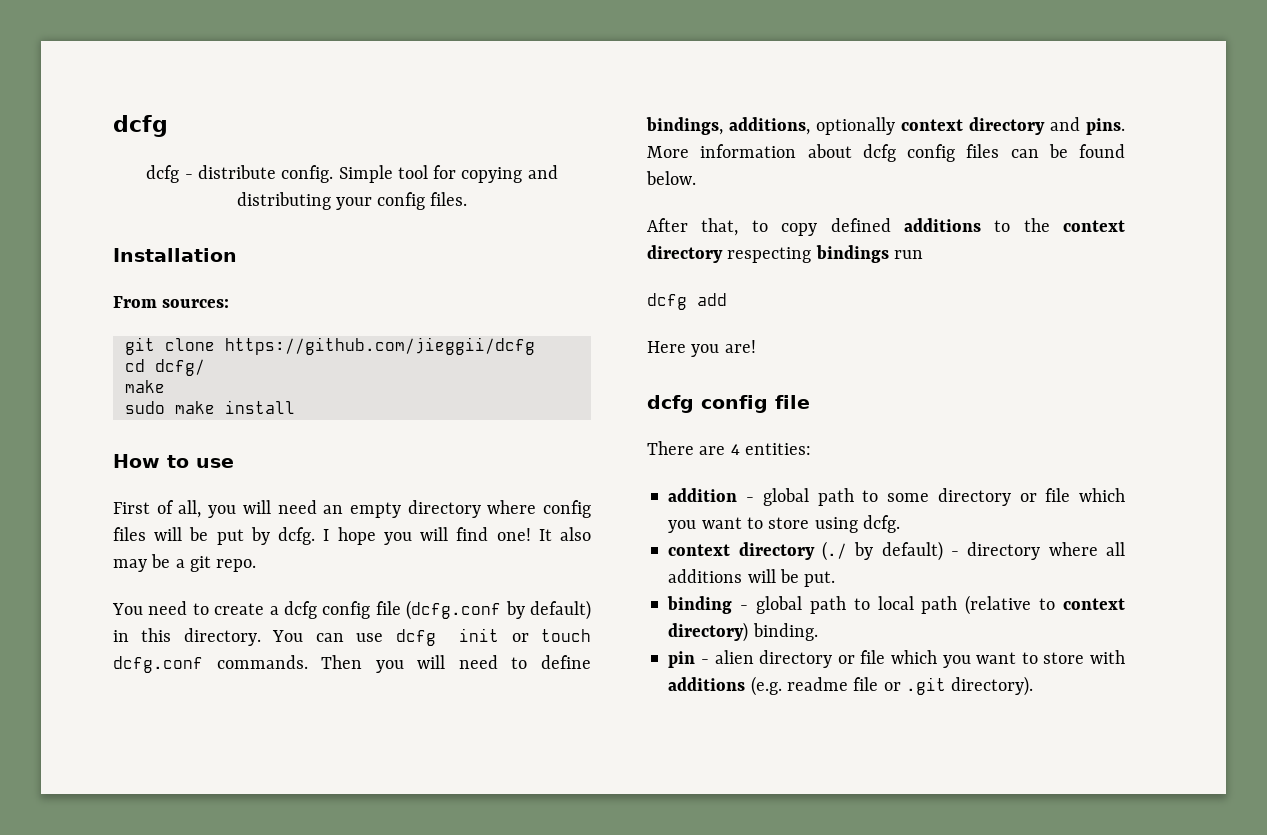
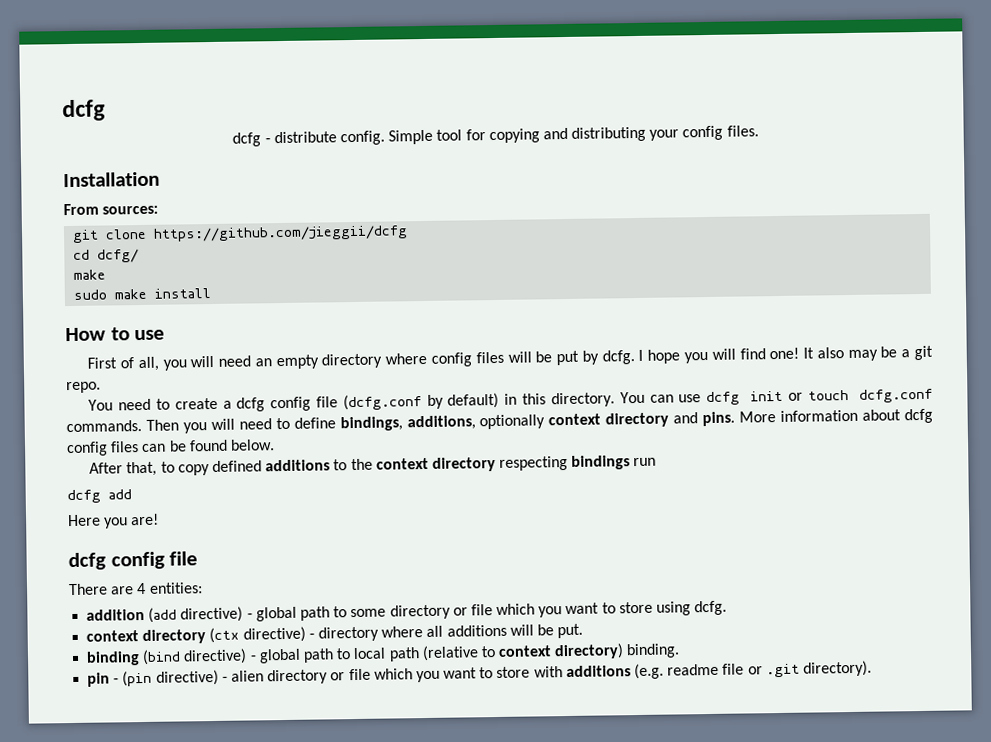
(738, 495) none -> [148,606,244,623] (add directive)
[822,541,943,561] (./ by default) -> [209,626,306,644] (ctx directive)
(733, 605) none -> [142,648,248,666] (bind directive)
(710, 661) none -> [122,669,228,687] (pin directive) -

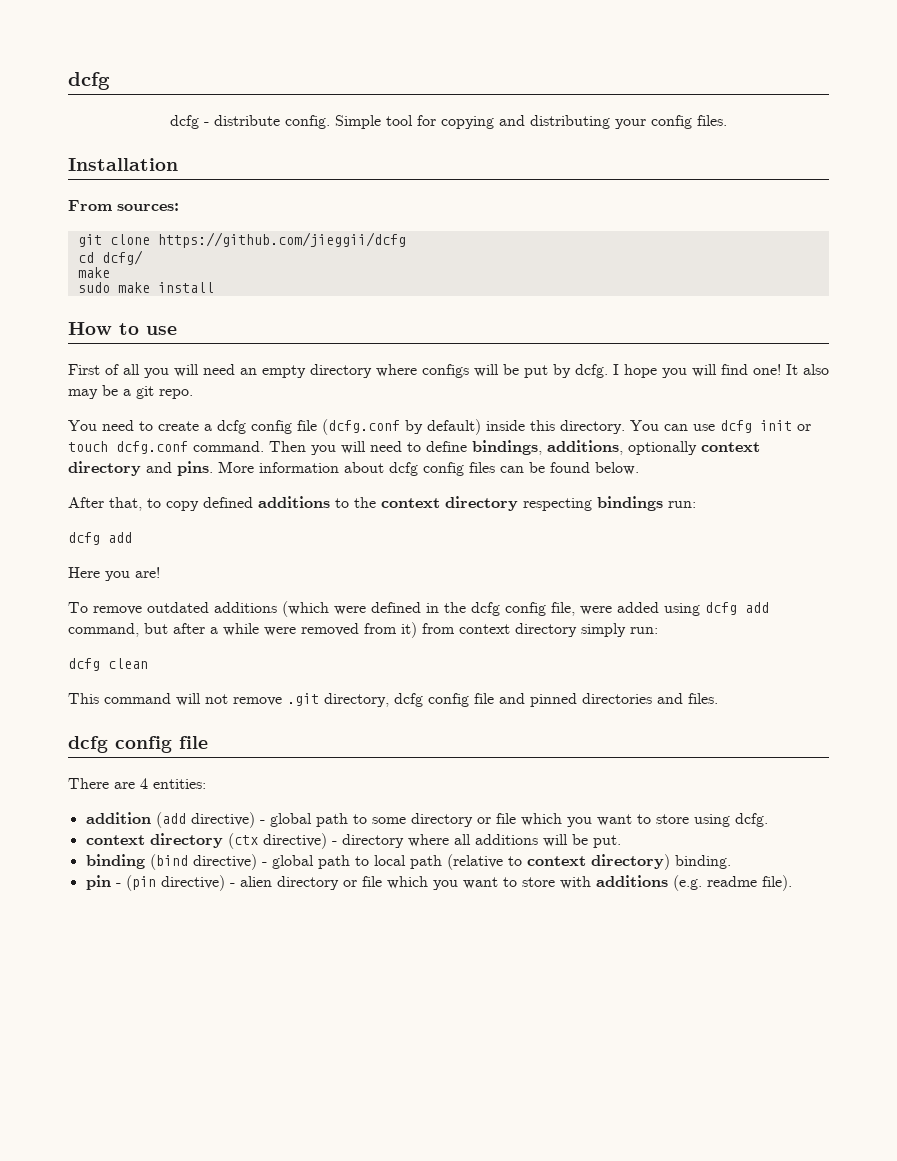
[137,356,159,372] all, -> [123,364,140,375] all
[431,351,504,367] config files -> [422,364,469,378] configs
[504,393,518,405] in -> [486,420,525,431] inside
[66,420,142,433] commands. -> [193,441,264,452] command.
[633,457,657,467] run -> [668,501,696,508] run:
(160, 519) none -> [68,601,769,617] [68,622,658,638] [68,658,148,671] [68,693,718,707] // To remove outdated additions (which were defined in the dcfg config file, were added using dcfg add command, but after a while were removed from it) from context directory simply run: // dcfg clean // This command will not remove .git directory, dcfg config file and pinned directories and files.
[722,660,872,678] file or .git directory). -> [761,875,792,891] file).

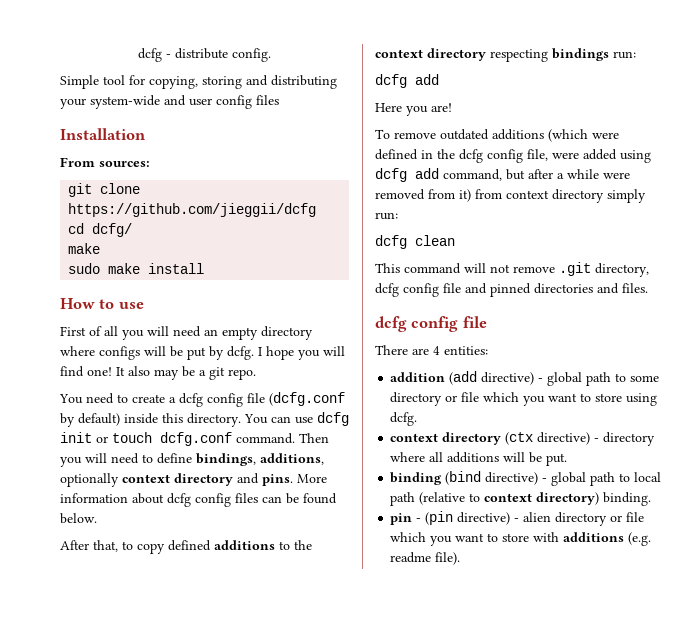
[68,72,110,90] [170,115,199,129] dcfg // dcfg -> [138,48,162,62] dcfg
(330, 122) none -> (271, 55) //
[441,116,494,129] copying -> [149,76,242,89] copying, storing
[651,115,727,129] config files. -> [90,95,279,109] system-wide and user config files

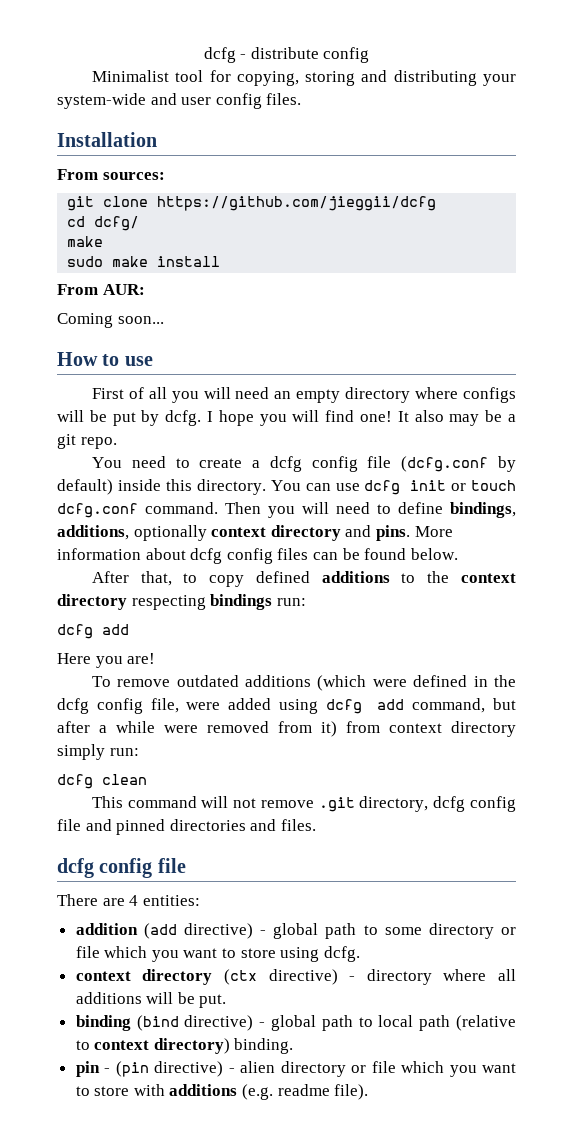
[232,48,271,62] [60,75,99,89] config. // Simple -> [323,47,370,63] [91,70,169,82] config // Minimalist
[256,95,279,105] files -> [266,93,302,105] files.
(205, 268) none -> [57,284,145,295] [57,313,164,328] // From AUR: // Coming soon...

